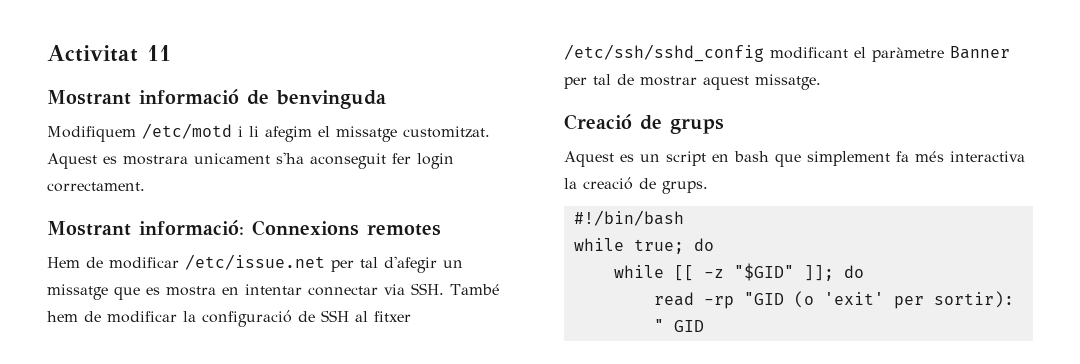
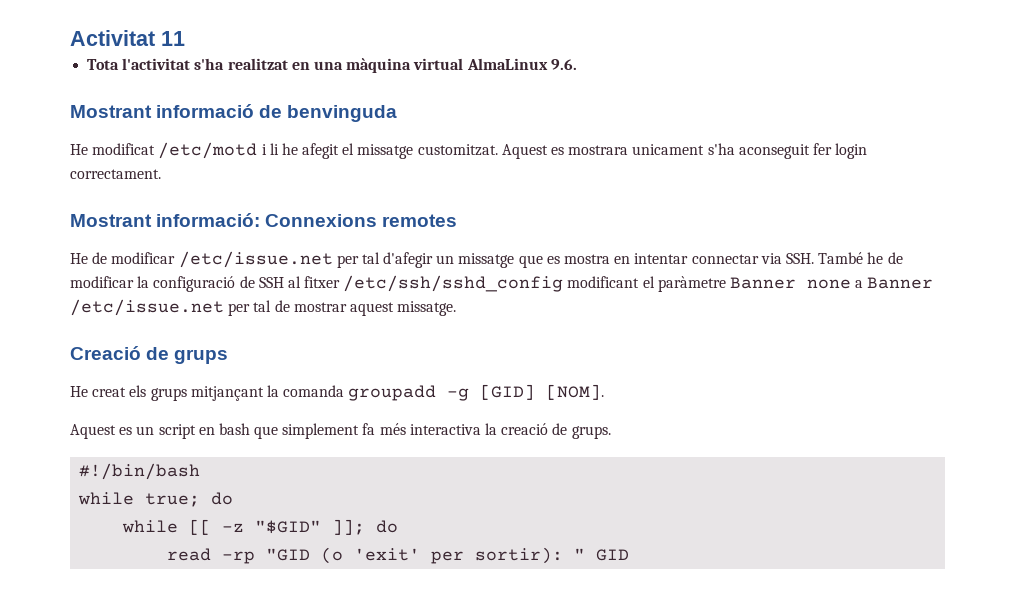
(171, 53) none -> [87,58,577,73] // Tota l'activitat s'ha realitzat en una màquina virtual AlmaLinux 9.6.
[47,126,136,142] Modifiquem -> [70,143,156,155] He modificat
[265,126,312,142] afegim -> [281,143,340,159] he afegit
[47,257,80,268] Hem -> [70,253,88,264] He
[47,311,78,322] hem -> [867,252,884,264] he
(1010, 52) none -> [807,277,934,289] [70,299,224,316] none a Banner /etc/issue.net
(724, 126) none -> [70,384,605,401] // He creat els grups mitjançant la comanda groupadd -g [GID] [NOM].

